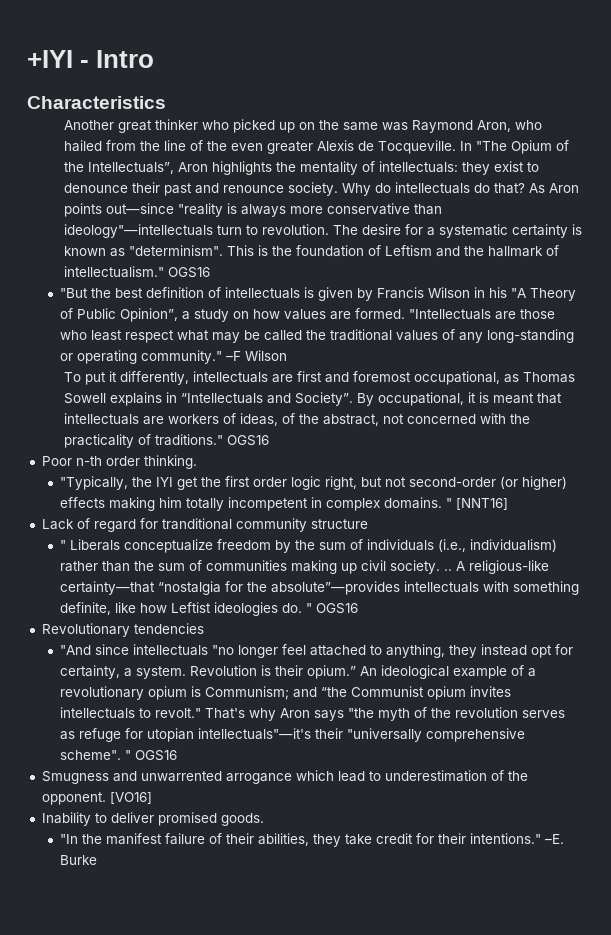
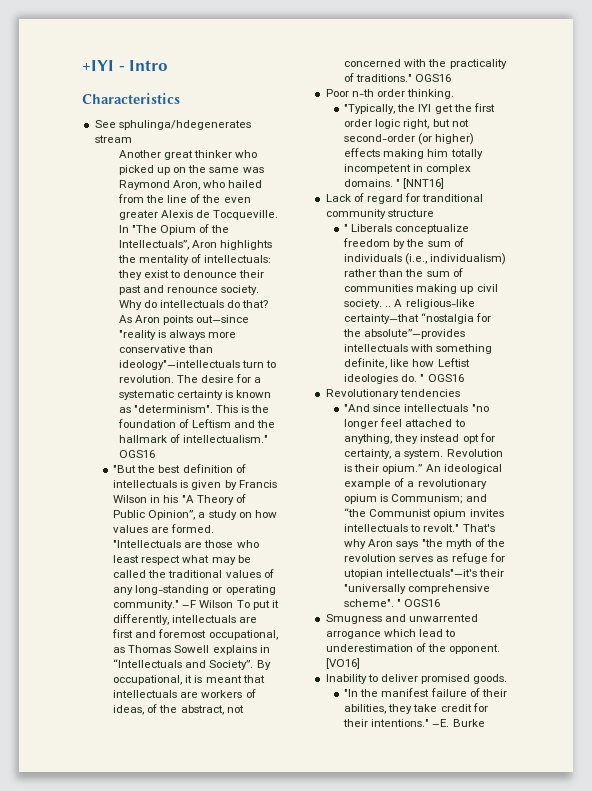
(166, 102) none -> [94,120,251,130] [94,135,132,143] // See sphulinga/hdegenerates stream
(288, 355) // -> (234, 604) none

